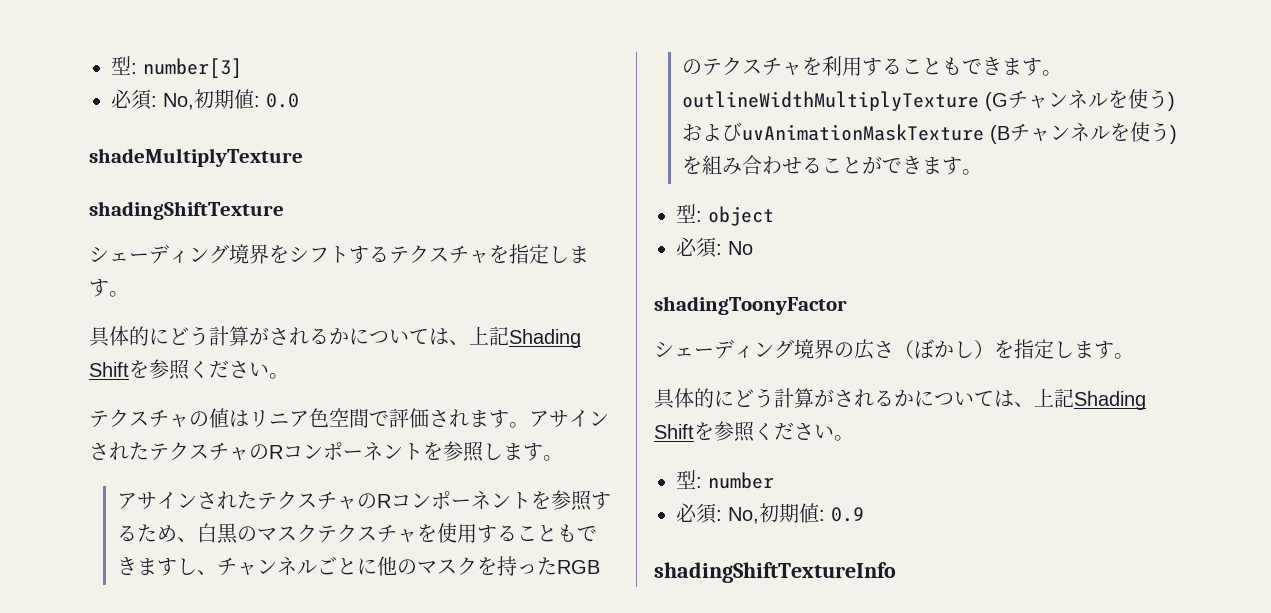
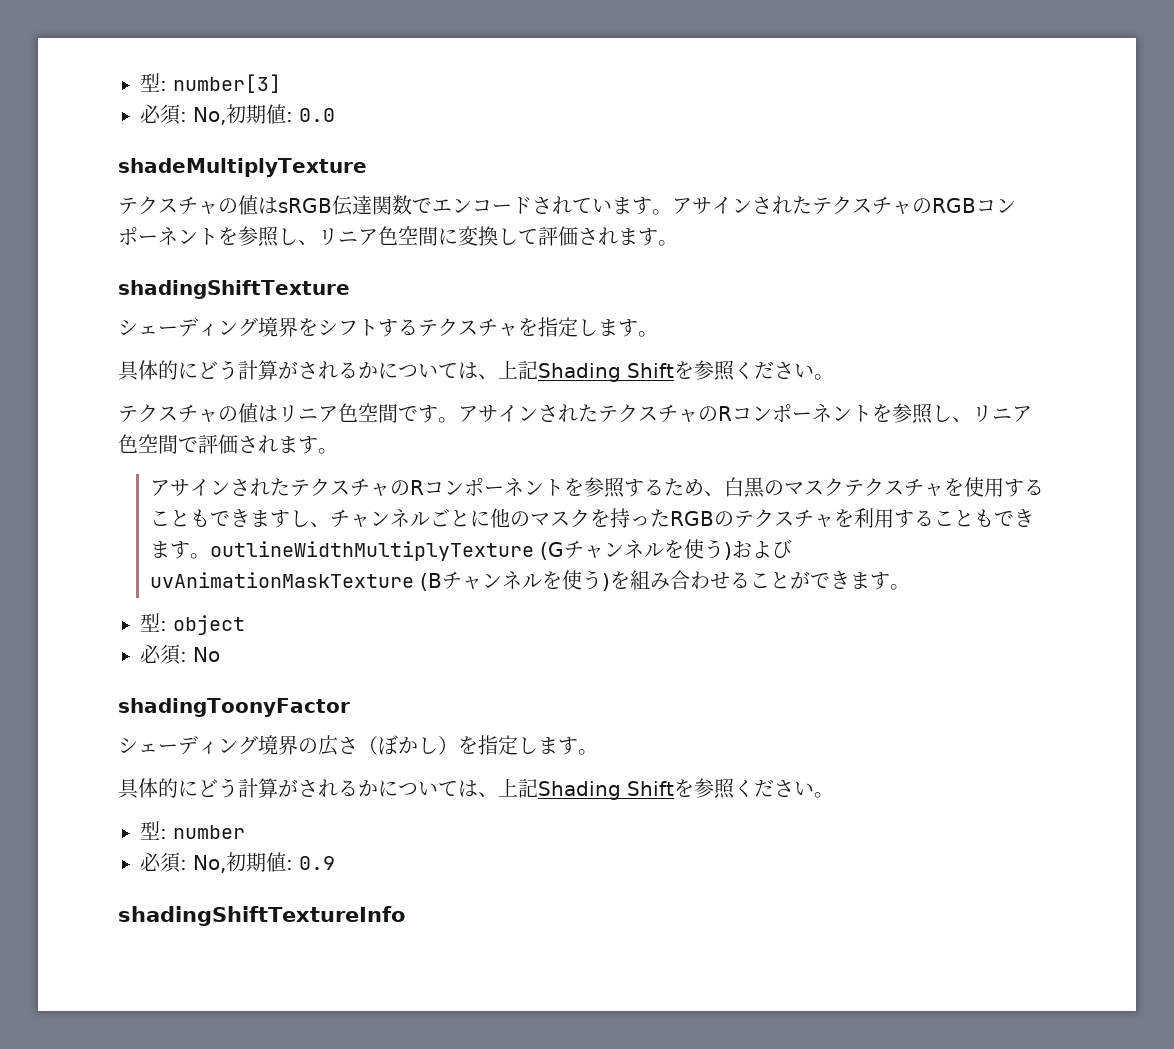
(303, 157) none -> [118,195,1016,216] [118,226,678,247] // テクスチャの値はsRGB伝達関数でエンコードされています。アサインされたテクスチャのRGBコンポーネントを参照し、リニア色空間に変換して評価されます。
[389,408,489,428] 評価されま -> (418, 413) none
(503, 451) none -> [952,405,1032,422] [118,434,278,454] 、リニア色空間で評価され

